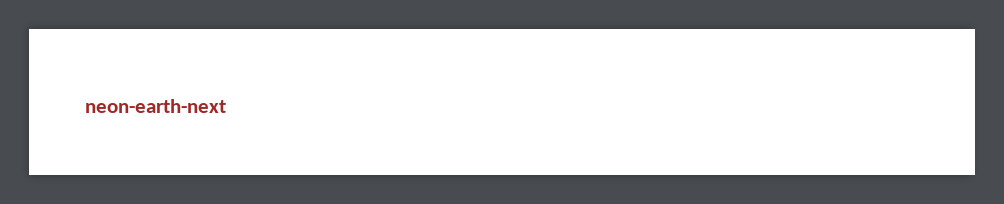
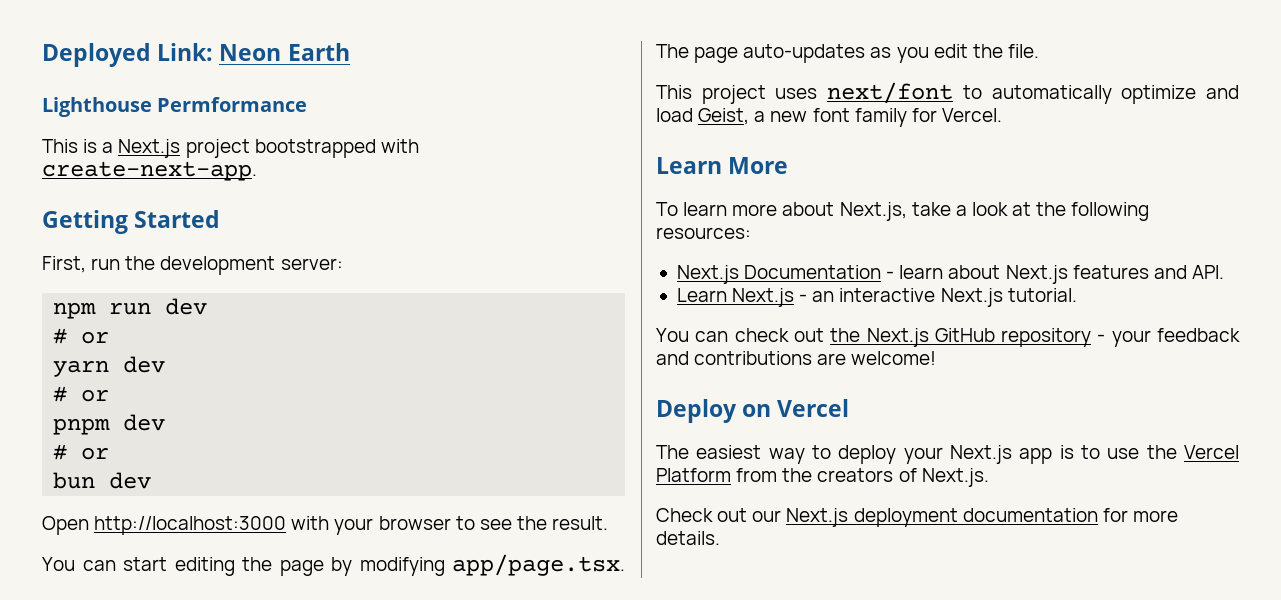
[85,99,226,113] neon-earth-next -> [42,43,350,67] [42,97,308,117] [42,139,419,158] [42,161,257,181] [42,210,221,234] [42,256,343,275] [53,298,208,319] [53,328,110,344] [53,356,166,377] [53,386,110,402] [53,414,166,435] [53,444,110,460] [53,472,152,489] [42,516,609,535] [42,554,625,576] [656,44,1039,63] [656,82,1239,104] [656,108,1002,127] [656,157,789,174] [656,202,1150,221] [656,227,751,239] [676,265,1224,284] [676,288,1077,307] [656,328,1240,347] [656,351,937,365] [656,399,850,423] [656,445,1239,464] [656,468,989,487] [656,508,1178,527] [656,531,720,545] Deployed Link: Neon Earth // Lighthouse Permformance // This is a Next.js project bootstrapped with create-next-app. // Getting Started // First, run the development server: // npm run dev // # or // yarn dev // # or // pnpm dev // # or // bun dev // Open http://localhost:3000 with your browser to see the result. // You can start editing the page by modifying app/page.tsx. The page auto-updates as you edit the file. // This project uses next/font to automatically optimize and load Geist, a new font family for Vercel. // Learn More // To learn more about Next.js, take a look at the following resources: // Next.js Documentation - learn about Next.js features and API. // Learn Next.js - an interactive Next.js tutorial. // You can check out the Next.js GitHub repository - your feedback and contributions are welcome! // Deploy on Vercel // The easiest way to deploy your Next.js app is to use the Vercel Platform from the creators of Next.js. // Check out our Next.js deployment documentation for more details.

